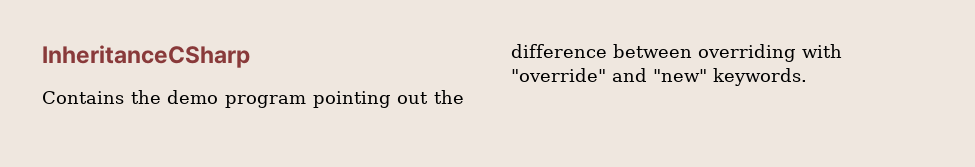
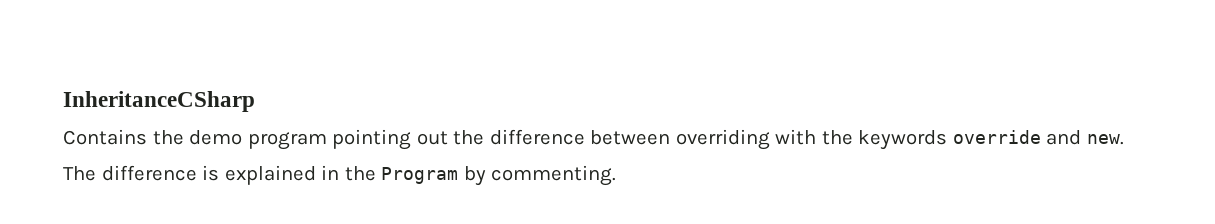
[511,68,807,86] "override" and "new" keywords. -> [821,130,1125,150] [63,165,617,186] the keywords override and new. // The difference is explained in the Program by commenting.

